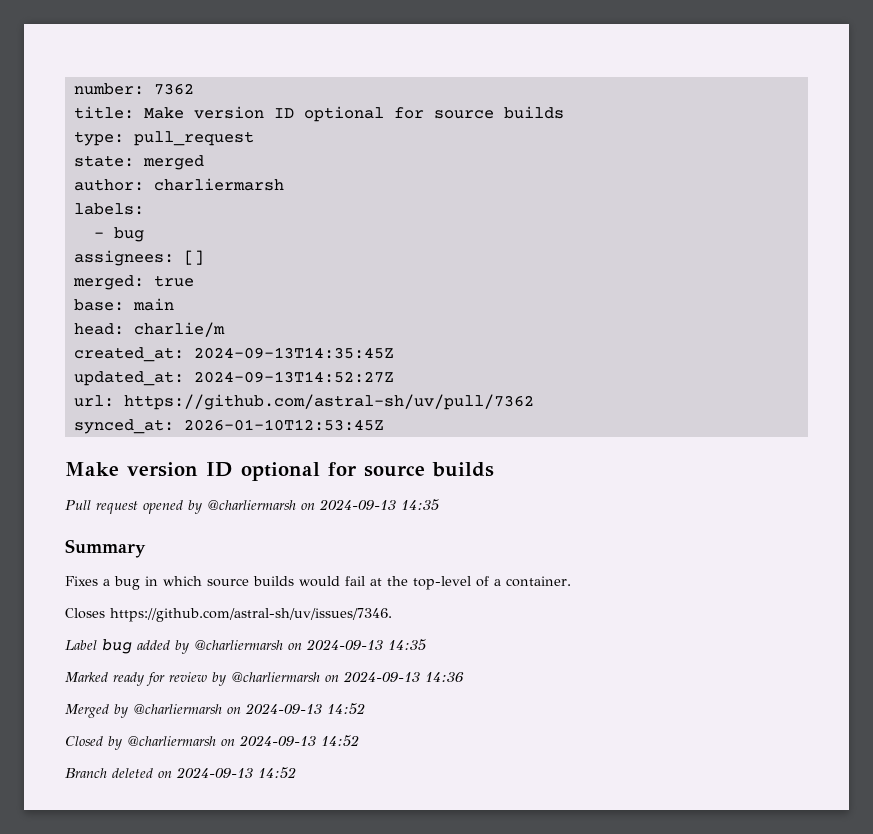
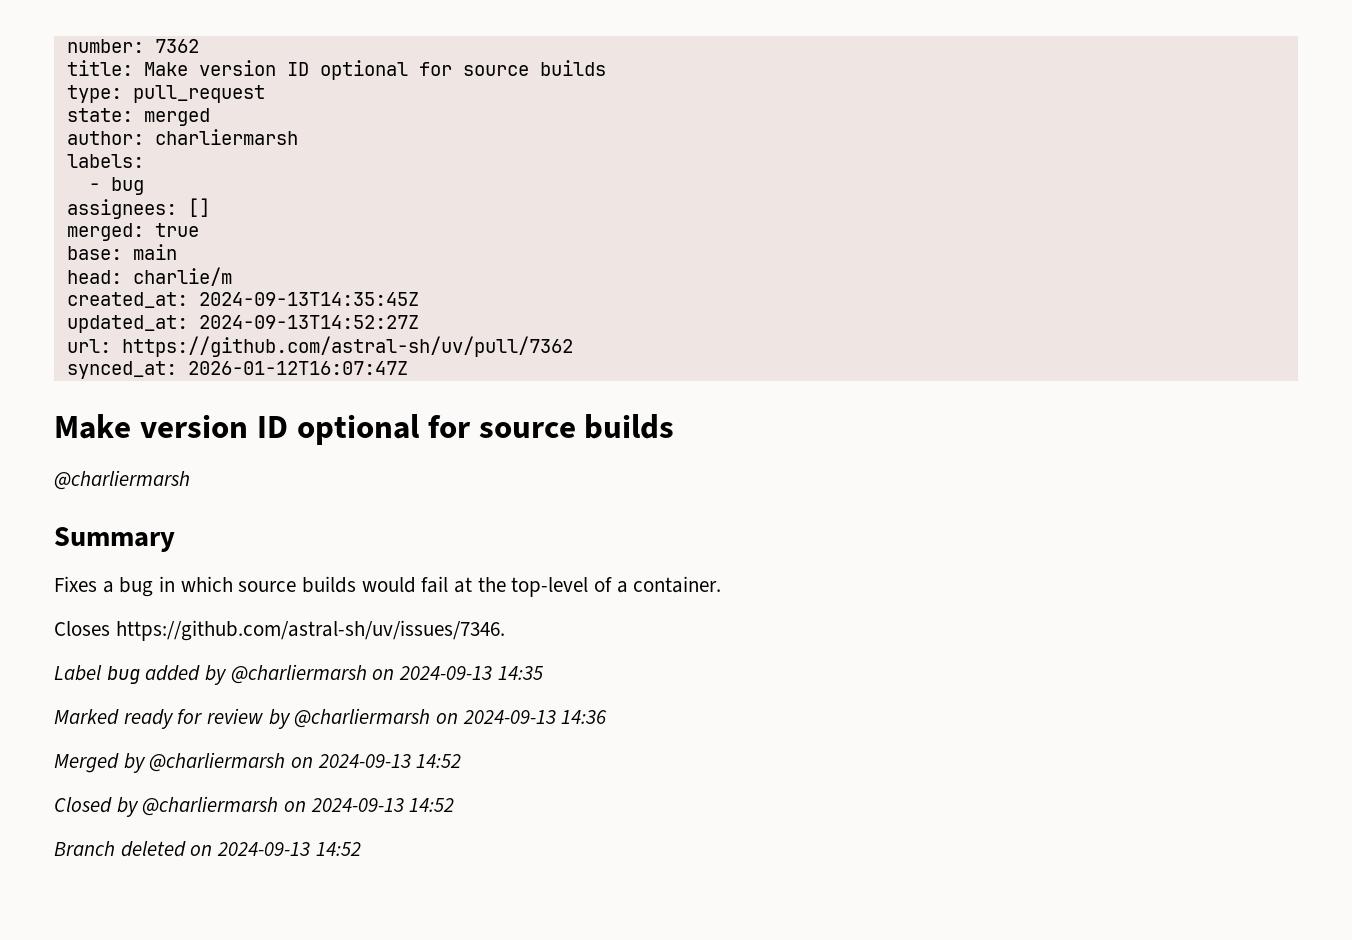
[183,419,384,431] [65,462,494,481] [65,499,439,514] 2026-01-10T12:53:45Z // Make version ID optional for source builds // Pull request opened by @charliermarsh on 2024-09-13 14:35 -> [187,361,408,375] [54,414,675,445] [54,470,190,490] 2026-01-12T16:07:47Z // Make version ID optional for source builds // @charliermarsh

